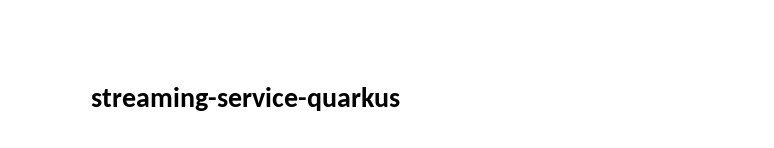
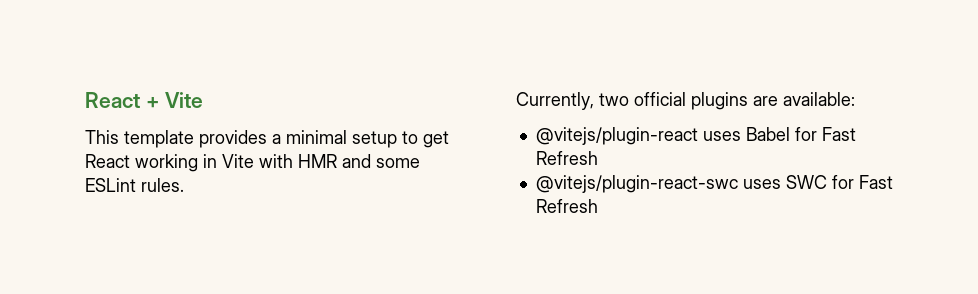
[91,87,400,111] streaming-service-quarkus -> [85,92,204,108] [85,130,449,148] [85,154,420,172] [85,178,184,192] [516,92,855,110] [535,127,856,145] [535,151,598,165] [535,175,893,193] [535,199,598,213] React + Vite // This template provides a minimal setup to get React working in Vite with HMR and some ESLint rules. // Currently, two official plugins are available: // @vitejs/plugin-react uses Babel for Fast Refresh // @vitejs/plugin-react-swc uses SWC for Fast Refresh

